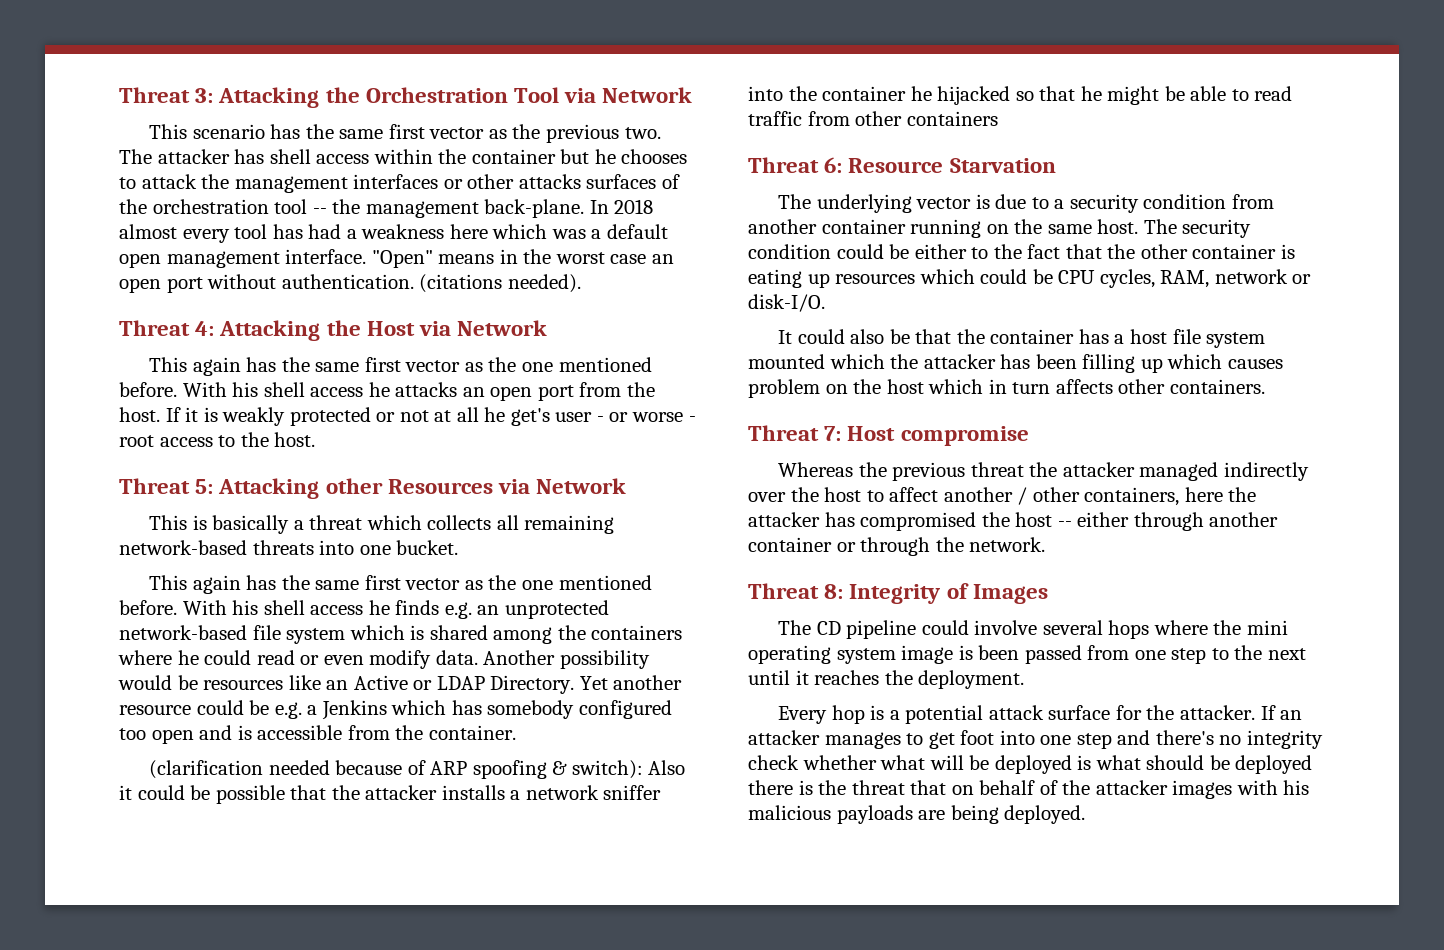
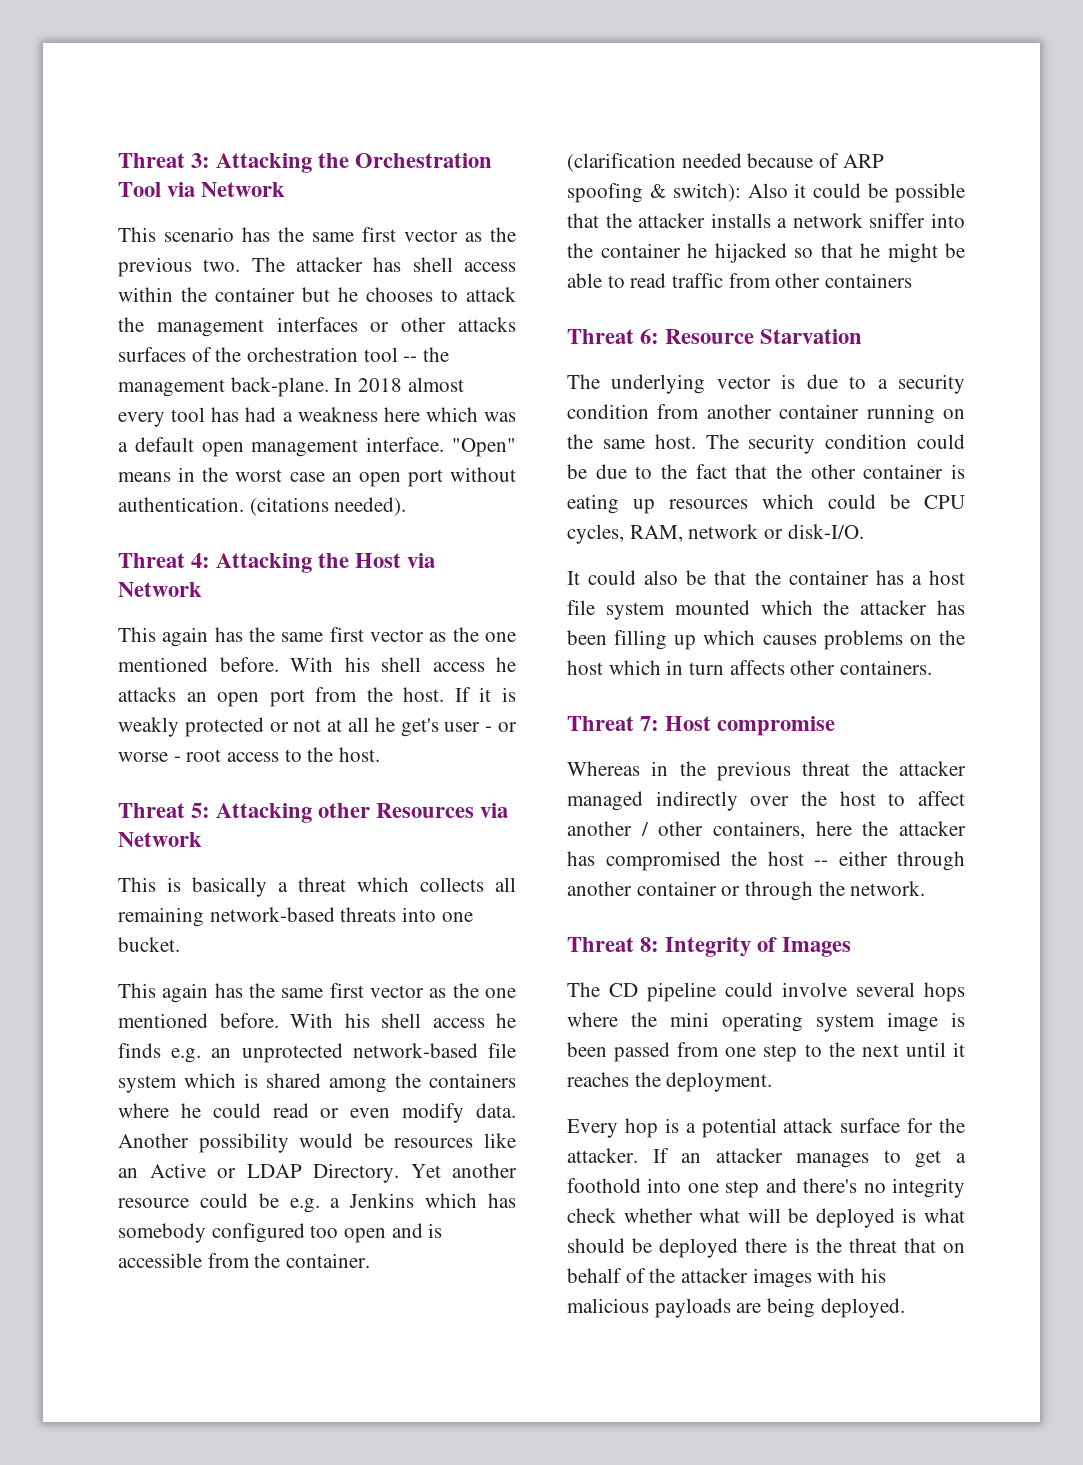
[914,244,967,259] either -> [595,464,627,479] due
[748,379,820,398] problem -> [823,630,903,650] problems
(854, 469) none -> [651,761,669,776] in
[960,730,995,745] foot -> [956,1153,966,1163] [567,1178,641,1193] a foothold

